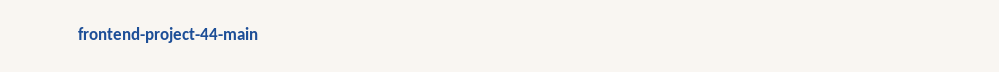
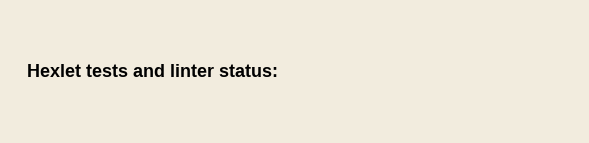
[78,27,258,43] frontend-project-44-main -> [27,64,278,77] Hexlet tests and linter status:

